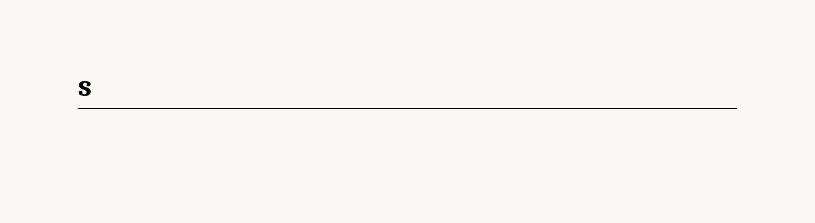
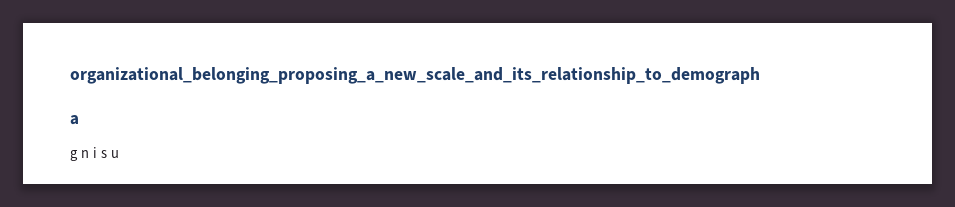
[78,81,92,96] s -> [70,67,760,84] [70,115,79,125] [70,147,119,161] organizational_belonging_proposing_a_new_scale_and_its_relationship_to_demograph // a // g n i s u

